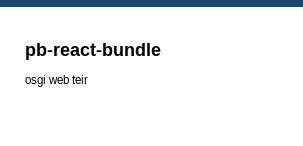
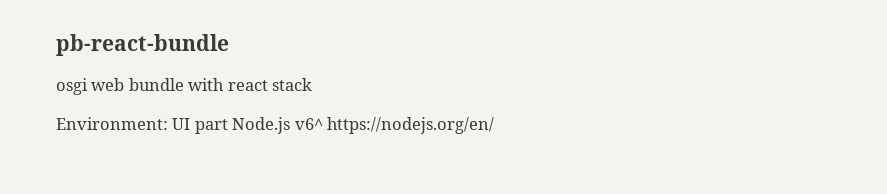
[72,75,89,84] teir -> [128,78,313,91] [56,117,495,134] bundle with react stack // Environment: UI part Node.js v6^ https://nodejs.org/en/

